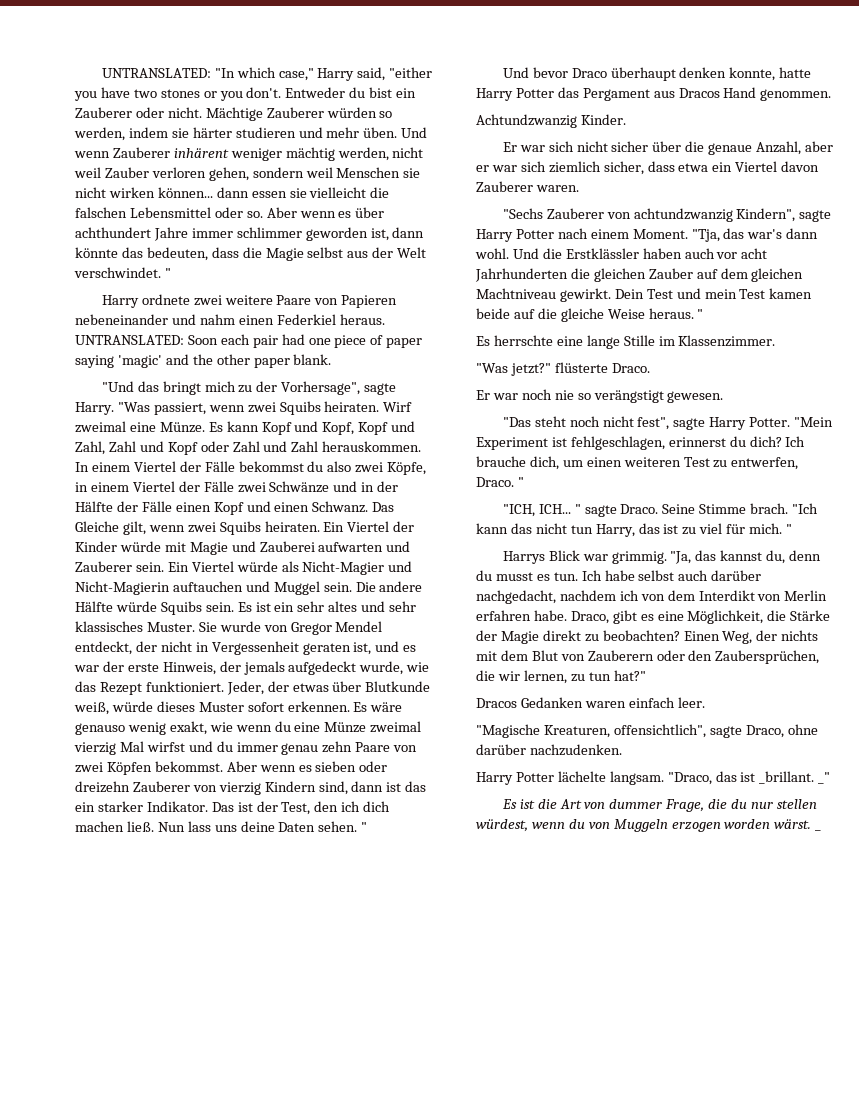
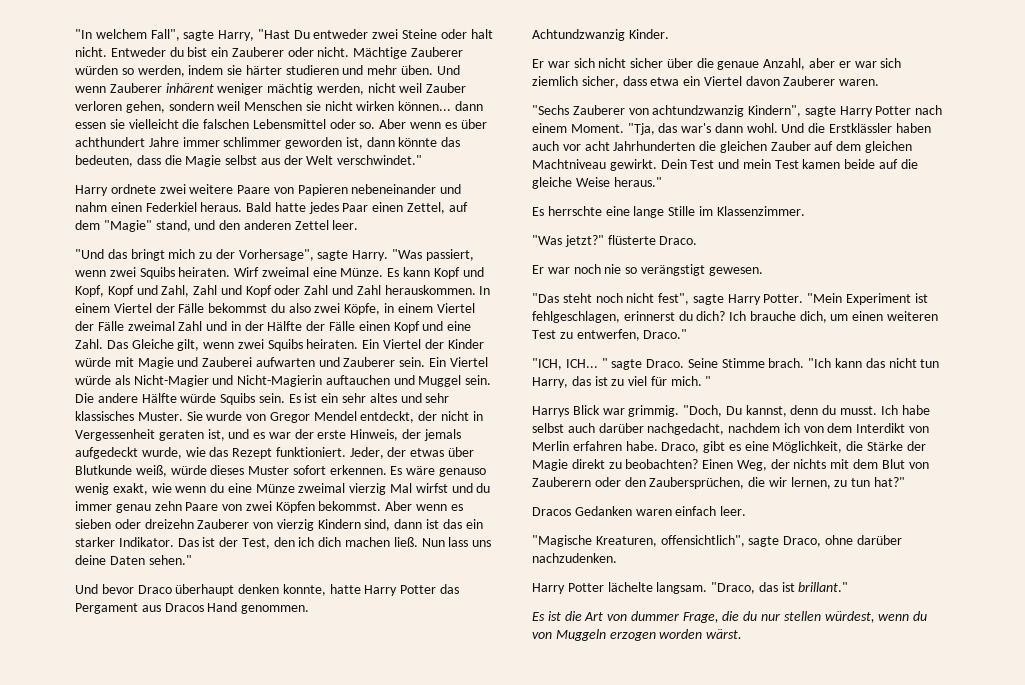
[101,67,433,81] [74,87,282,101] UNTRANSLATED: "In which case," Harry said, "either you have two stones or you don't. -> [75,29,493,41] [75,47,107,57] "In welchem Fall", sagte Harry, "Hast Du entweder zwei Steine oder halt nicht.
[74,267,171,278] verschwindet. " -> [337,155,423,165] verschwindet."
[75,334,423,348] [75,354,332,368] UNTRANSLATED: Soon each pair had one piece of paper saying 'magic' and the other paper blank. -> [246,202,468,214] [75,220,359,232] Bald hatte jedes Paar einen Zettel, auf dem "Magie" stand, und den anderen Zettel leer.
[237,481,330,493] zwei Schwänze -> [127,321,203,331] zweimal Zahl
[274,501,369,513] einen Schwanz. -> [447,321,472,331] [75,339,103,349] eine Zahl.
[318,821,368,832] sehen. " -> [148,555,192,565] sehen."
[648,308,704,319] heraus. " -> [613,177,662,187] heraus."
[476,477,524,487] Draco. " -> [643,329,688,339] Draco."
[670,550,822,564] [476,570,578,581] "Ja, das kannst du, denn du musst es tun. -> [683,405,878,417] "Doch, Du kannst, denn du musst.
[759,771,831,784] _brillant. _" -> [798,582,849,592] brillant."
[815,829,822,831] _ -> (743, 634) none

